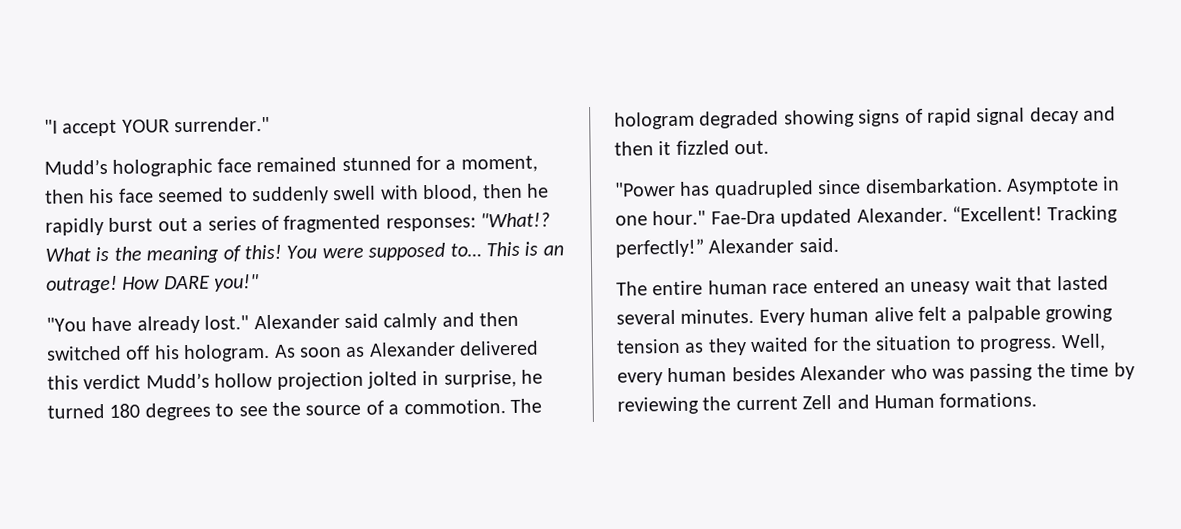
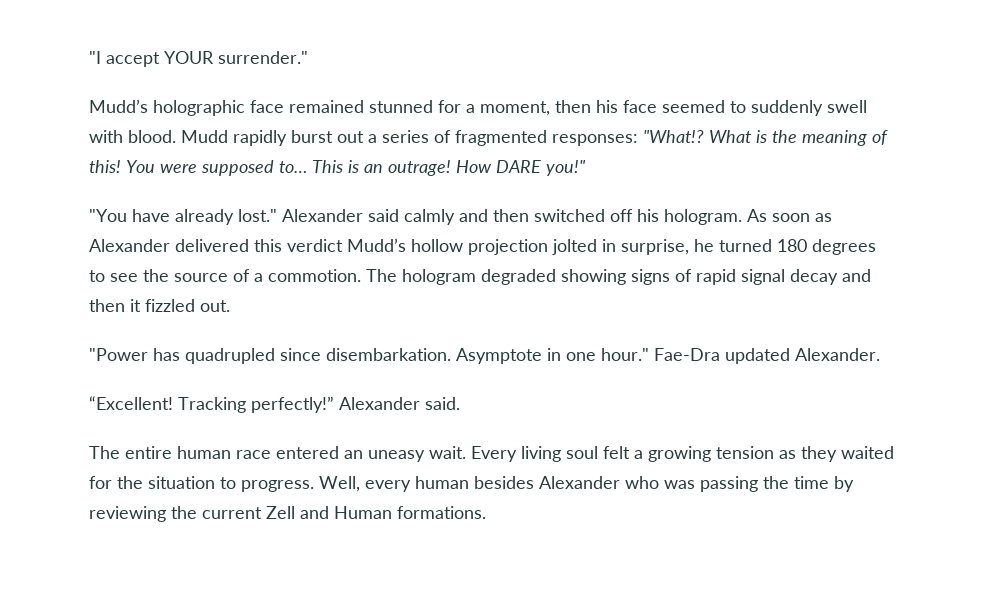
[423,183,549,203] blood, then he -> [128,130,228,143] blood. Mudd
(948, 215) none -> (880, 354) //
[974,275,1109,292] [616,307,914,326] wait that lasted several minutes. Every human alive -> [429,446,598,462] wait. Every living soul
[966,305,1041,324] palpable -> (643, 454) none

